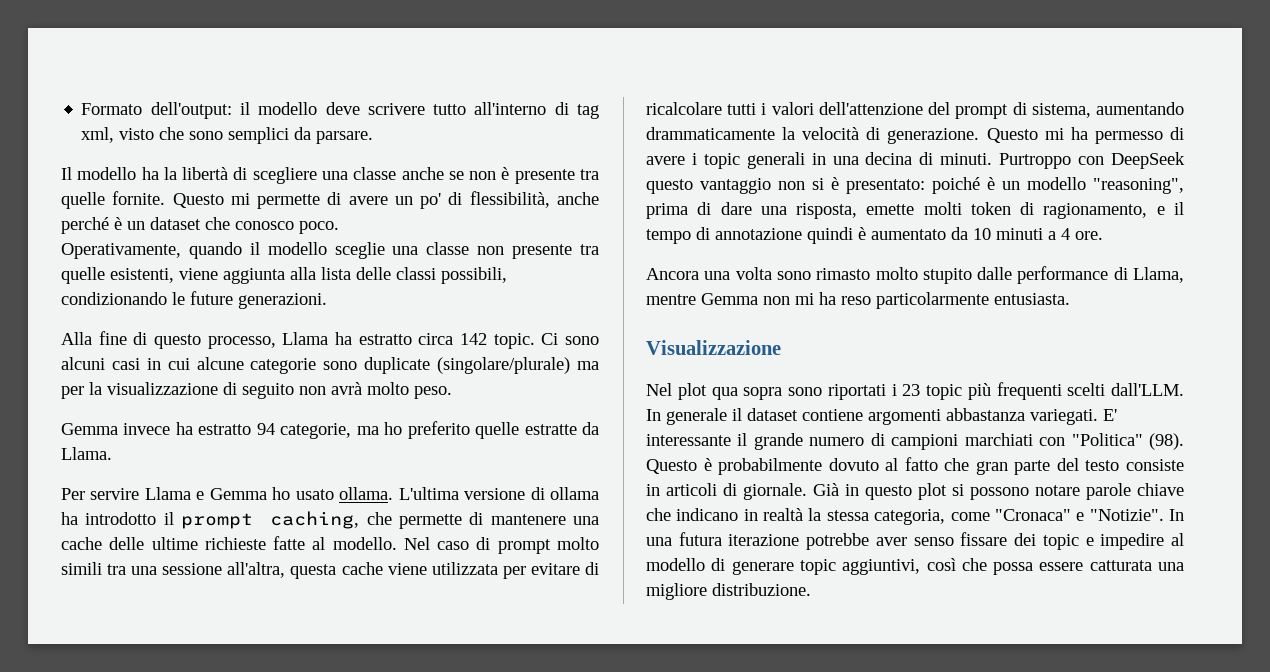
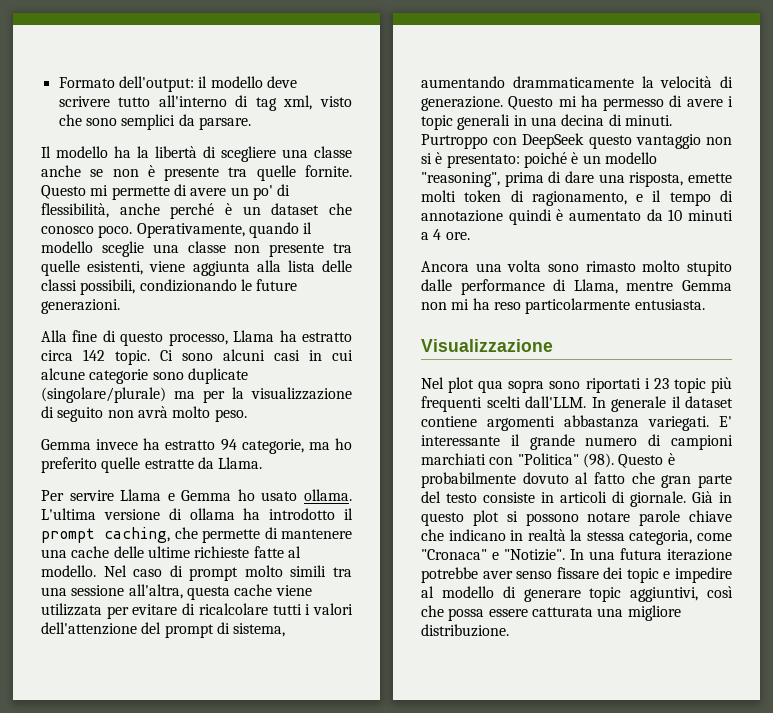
(339, 227) // -> (133, 231) none

